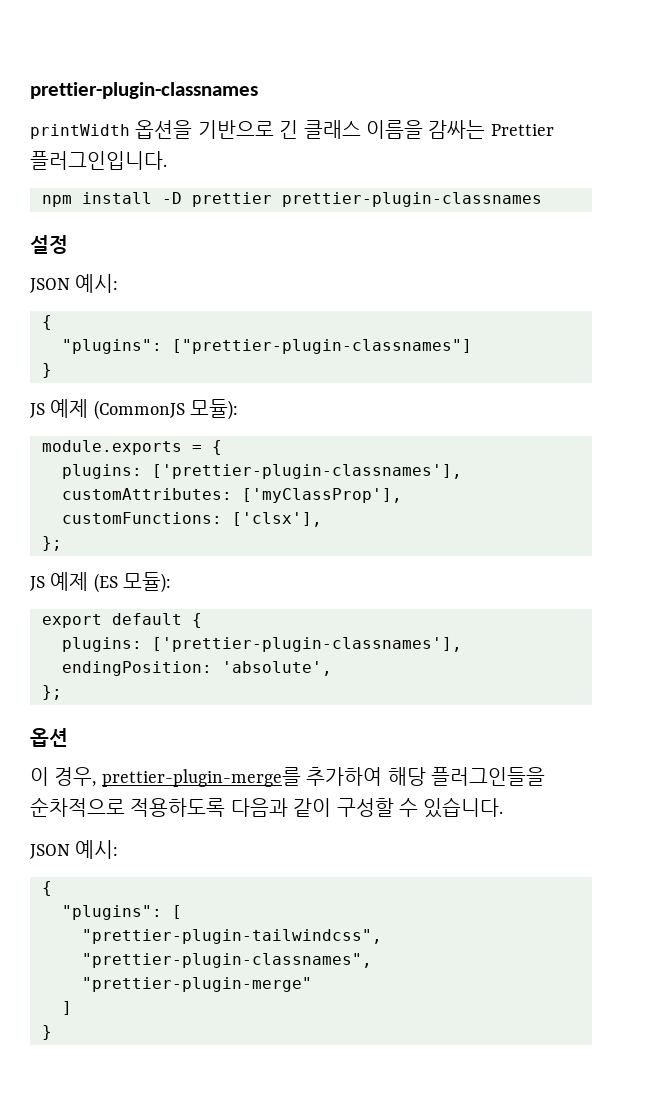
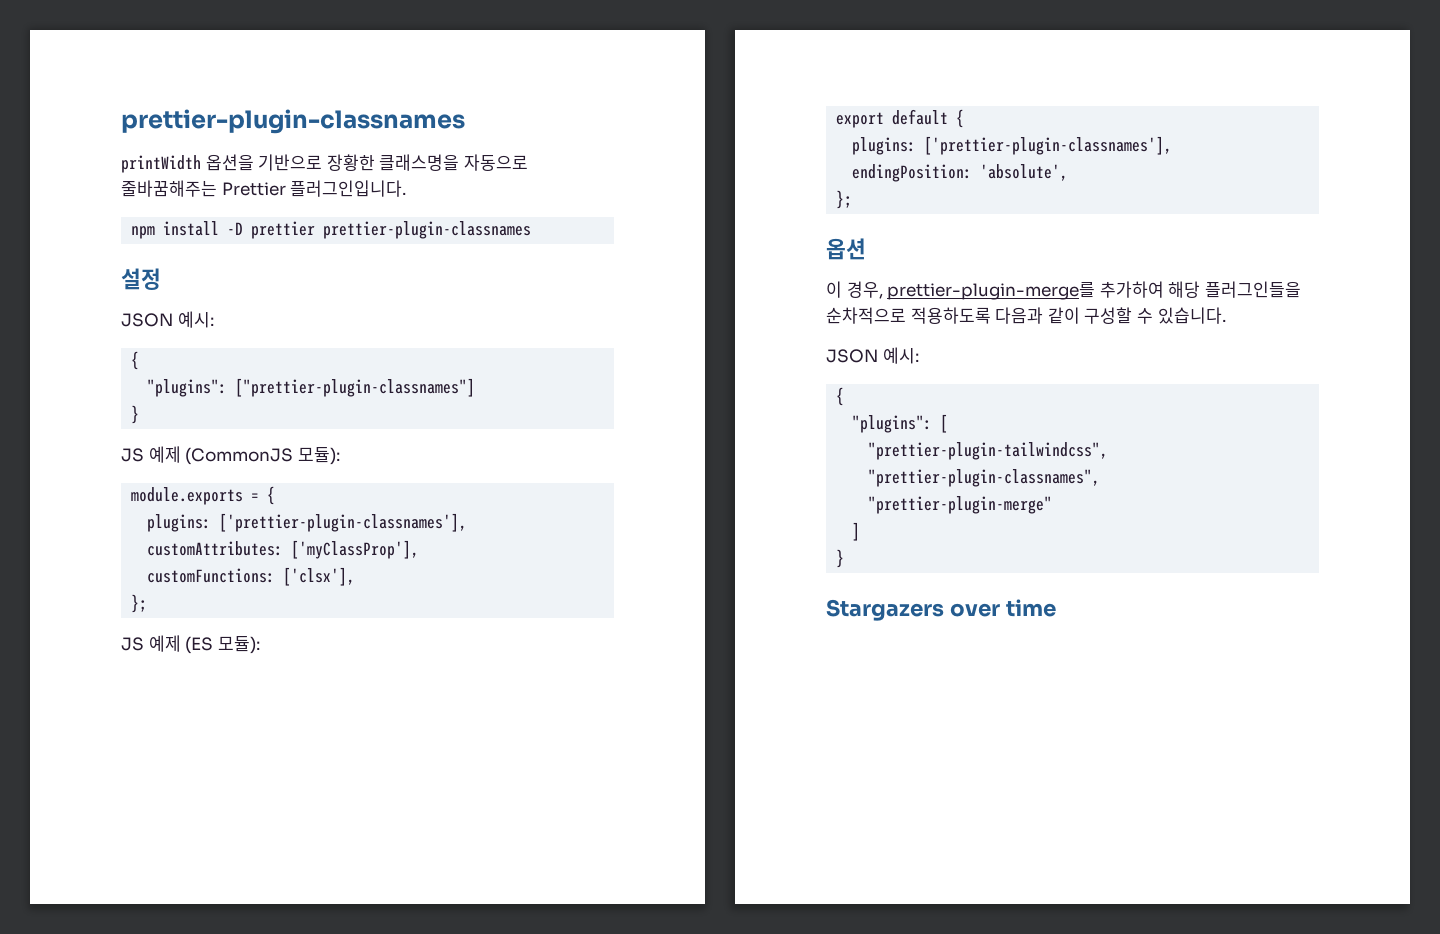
[279,120,486,139] 긴 클래스 이름을 감싸는 -> [326,154,528,171] [121,180,217,197] 장황한 클래스명을 자동으로 줄바꿈해주는
(52, 1032) none -> [826,599,1056,621] // Stargazers over time

